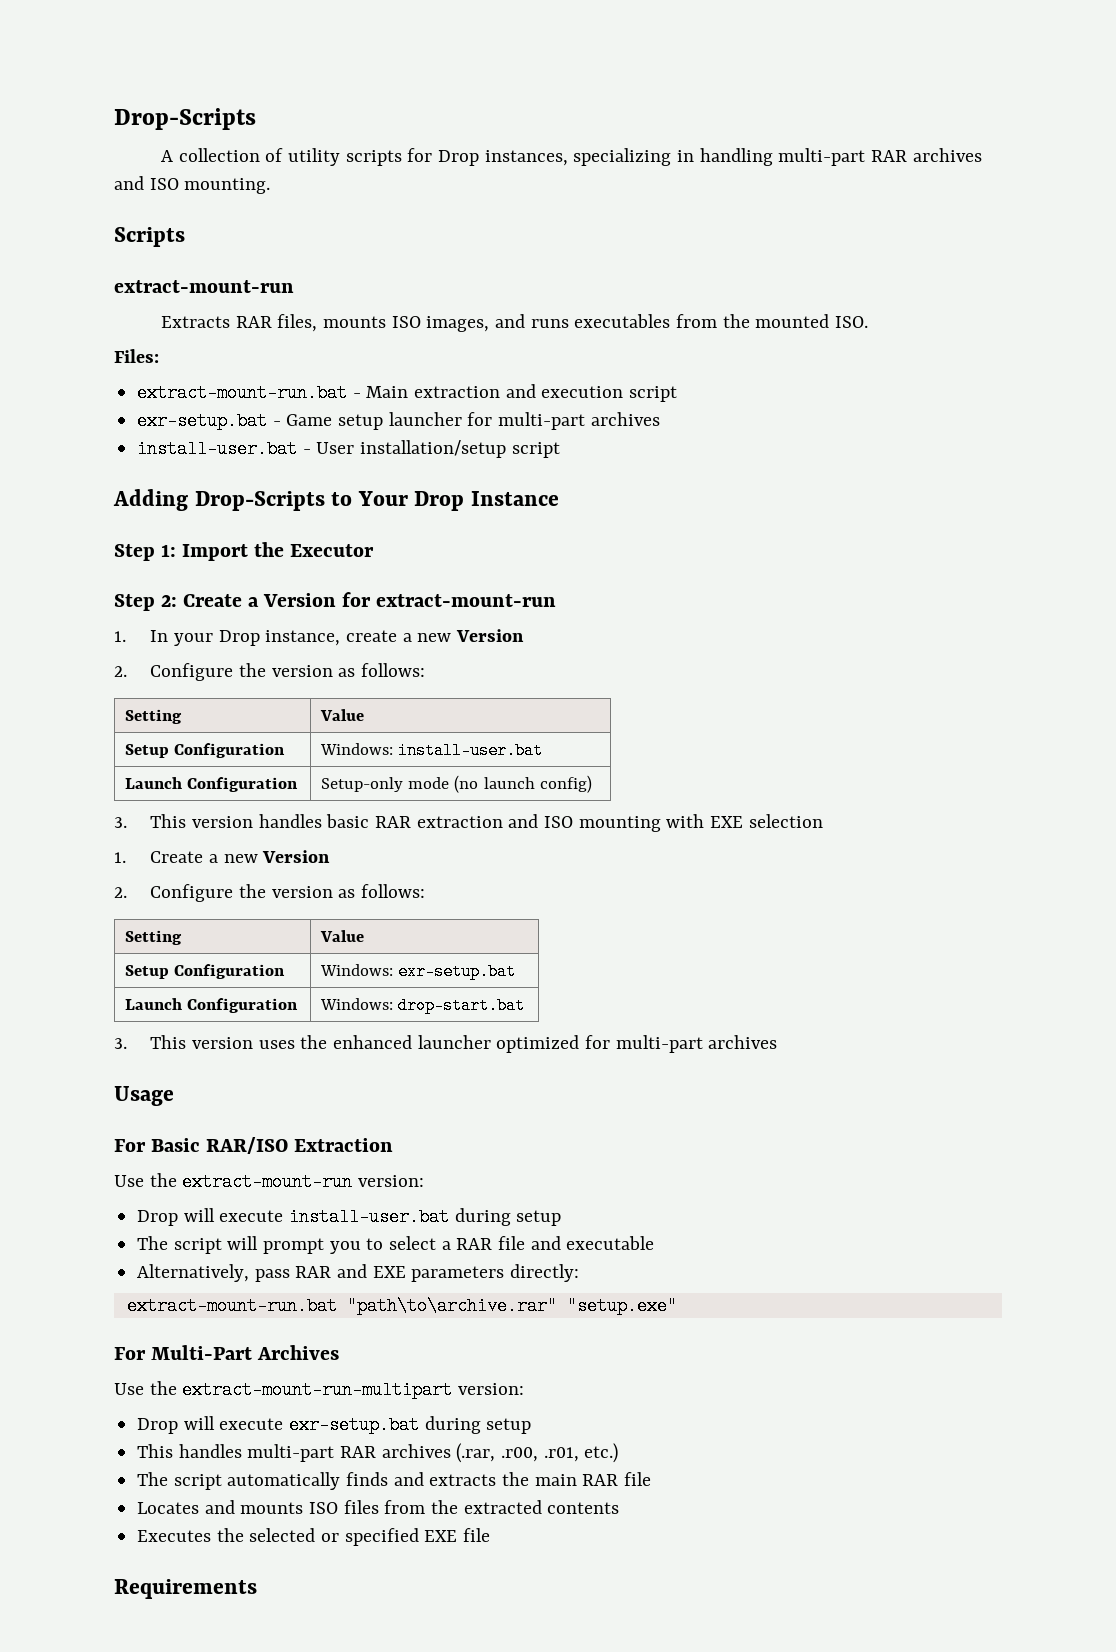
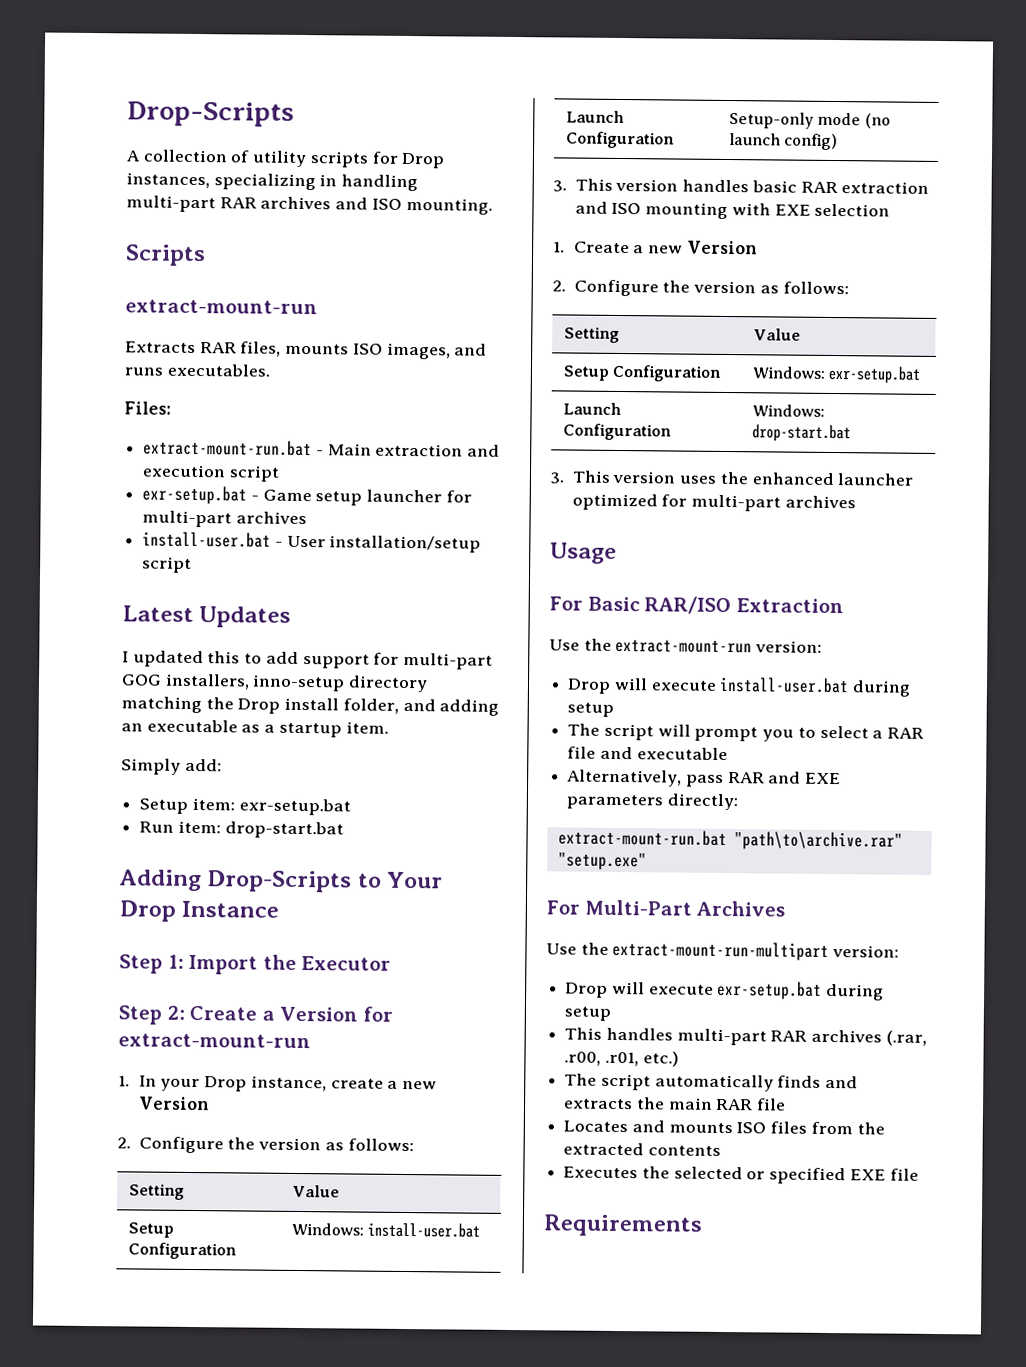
[574,314,869,328] executables from the mounted ISO. -> [166,363,270,377] executables.
(560, 450) none -> [122,605,292,628] [122,650,494,670] [121,673,429,693] [121,696,500,716] [121,719,389,738] [121,758,222,775] [139,797,351,816] [139,820,344,839] // Latest Updates // I updated this to add support for multi-part GOG installers, inno-setup directory matching the Drop install folder, and adding an executable as a startup item. // Simply add: // Setup item: exr-setup.bat // Run item: drop-start.bat

